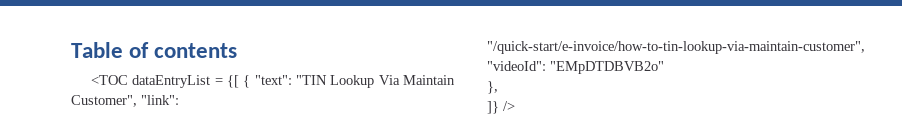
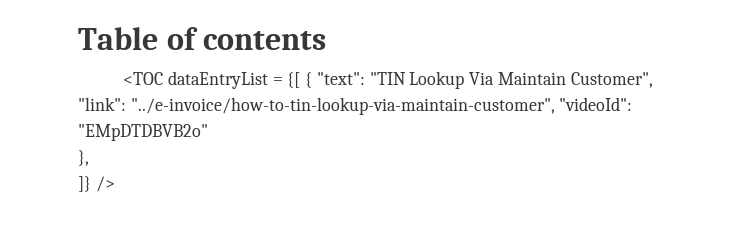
[487,41,865,54] "/quick-start/e-invoice/how-to-tin-lookup-via-maintain-customer", -> [130,97,555,115] "../e-invoice/how-to-tin-lookup-via-maintain-customer",

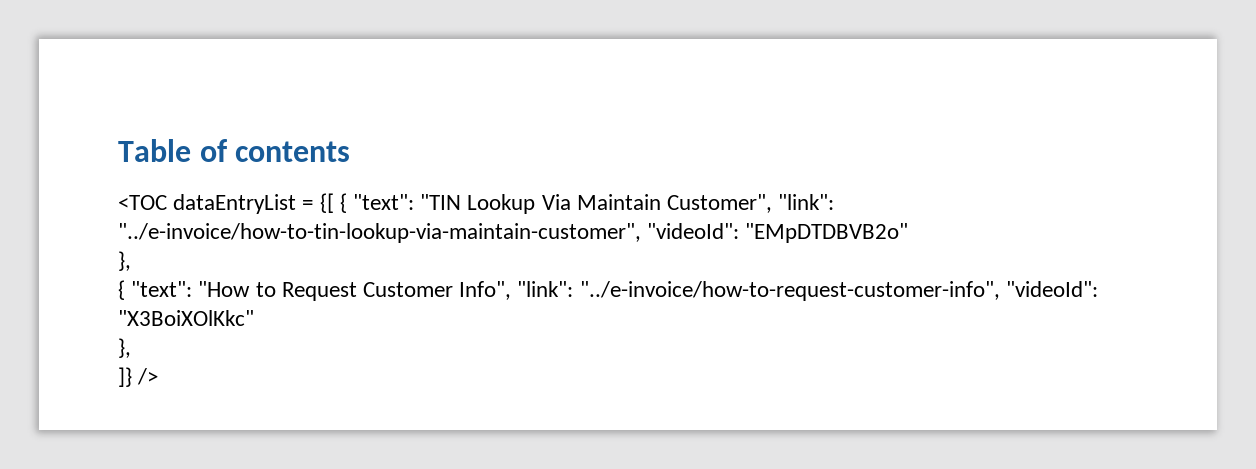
(89, 158) none -> [118,280,1098,301] [118,310,254,326] [118,338,131,358] // { "text": "How to Request Customer Info", "link": "../e-invoice/how-to-request-customer-info", "videoId": "X3BoiXOlKkc" // },

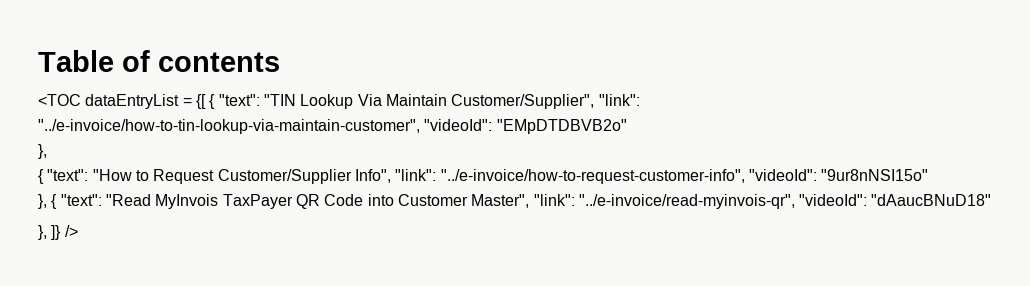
[667,194,773,213] Customer", -> [451,94,595,109] Customer/Supplier",
[363,282,454,297] Customer -> [217,169,352,184] Customer/Supplier
[118,310,254,326] [118,338,131,358] "X3BoiXOlKkc" // }, // -> [821,169,929,181] [38,194,992,209] [38,225,47,240] "9ur8nNSI15o" // }, { "text": "Read MyInvois TaxPayer QR Code into Customer Master", "link": "../e-invoice/read-myinvois-qr", "videoId": "dAaucBNuD18" // },

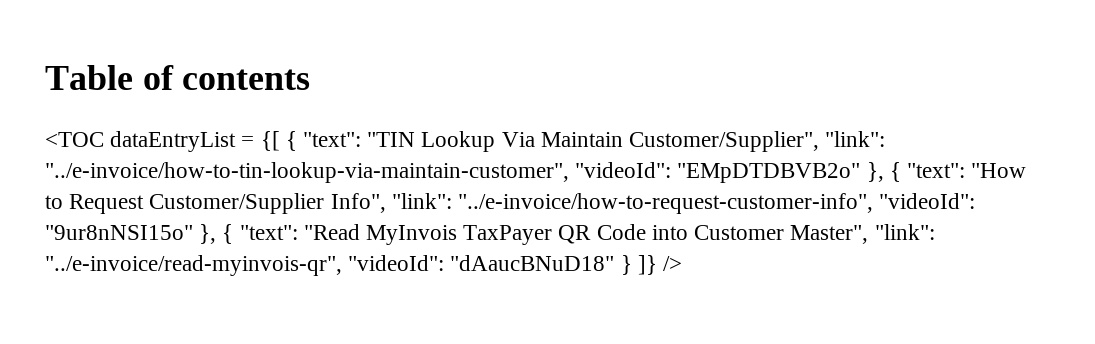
[38,144,47,159] // }, // -> [866,162,884,182] },
(929, 175) // -> (193, 232) none
[38,225,47,240] // }, -> [620,255,632,275] }

